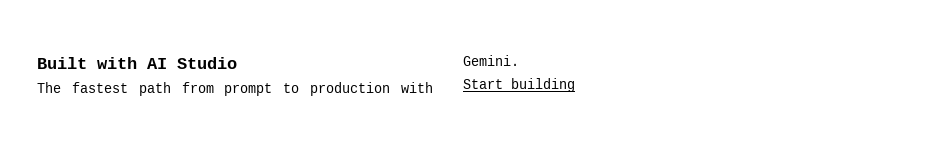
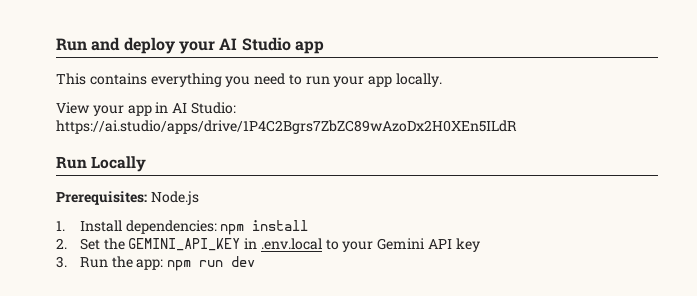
[37,57,237,69] [37,82,433,96] [463,55,519,66] [463,78,575,92] Built with AI Studio // The fastest path from prompt to production with Gemini. // Start building -> [56,37,324,54] [56,73,443,87] [56,102,236,116] [56,120,517,134] [56,156,147,172] [56,191,199,205] [56,220,309,235] [56,238,480,252] [56,256,256,271] Run and deploy your AI Studio app // This contains everything you need to run your app locally. // View your app in AI Studio: https://ai.studio/apps/drive/1P4C2Bgrs7ZbZC89wAzoDx2H0XEn5ILdR // Run Locally // Prerequisites: Node.js // 1. Install dependencies: npm install // 2. Set the GEMINI_API_KEY in .env.local to your Gemini API key // 3. Run the app: npm run dev

